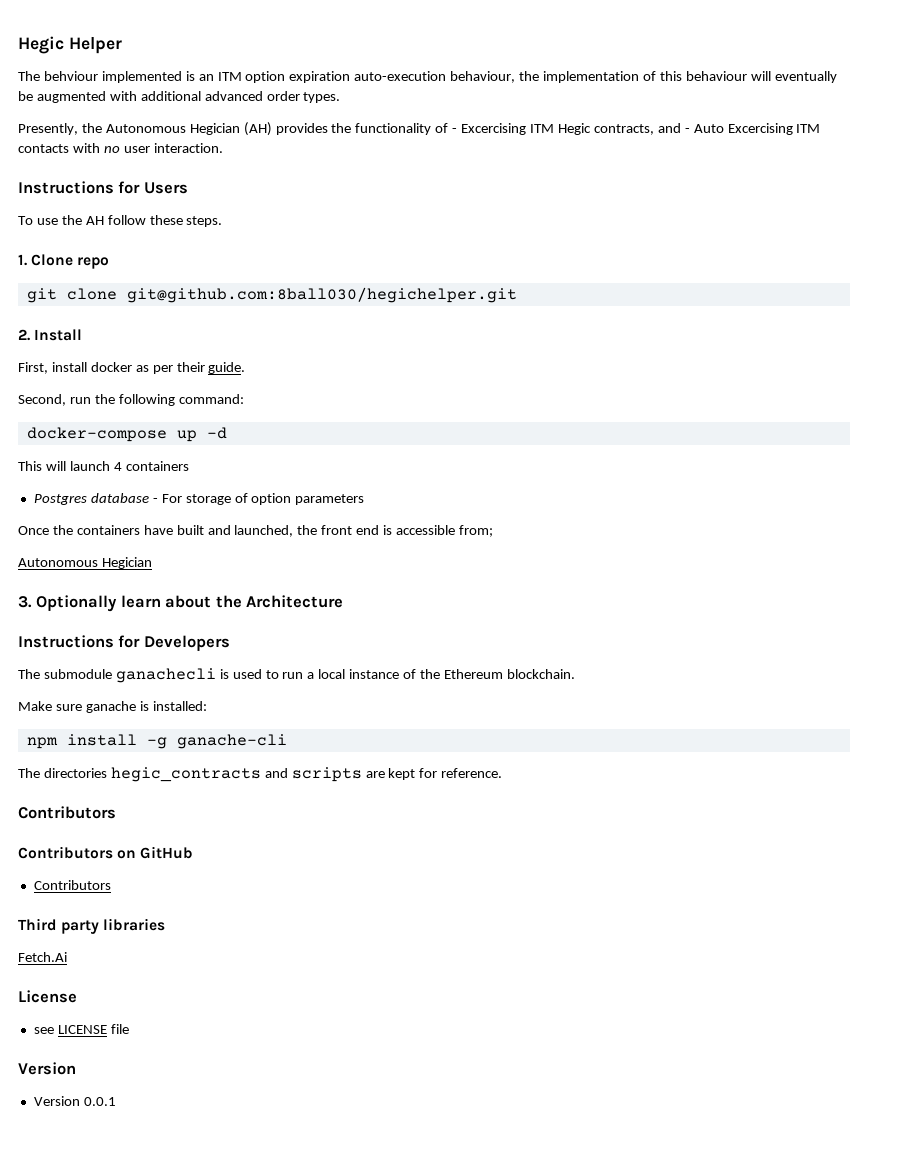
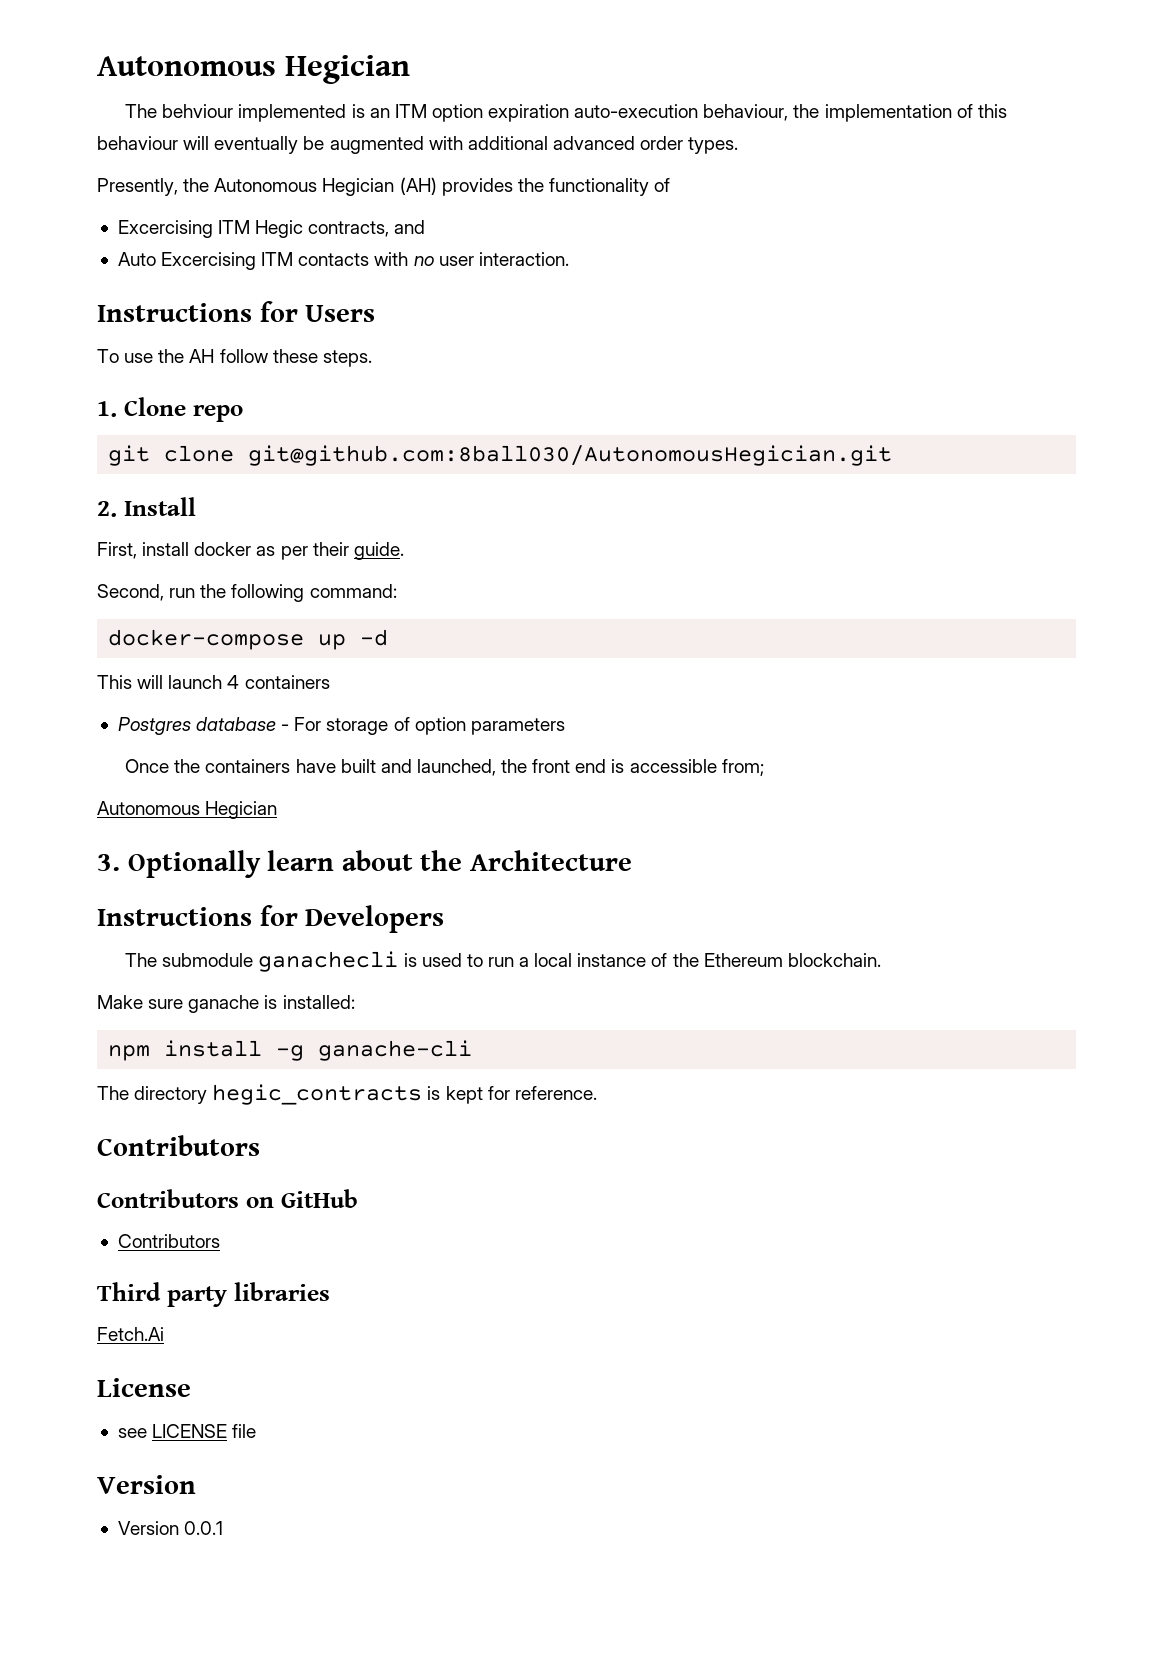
[18,36,122,54] Hegic Helper -> [97,55,410,84] Autonomous Hegician
[452,128,458,133] - -> (671, 185) //
[684,128,690,133] - -> (426, 227) //
[126,287,517,303] git@github.com:8ball030/hegichelper.git -> [248,445,893,466] git@github.com:8ball030/AutonomousHegician.git
[43,767,385,782] directories hegic_contracts and scripts are -> [134,1084,441,1105] directory hegic_contracts is

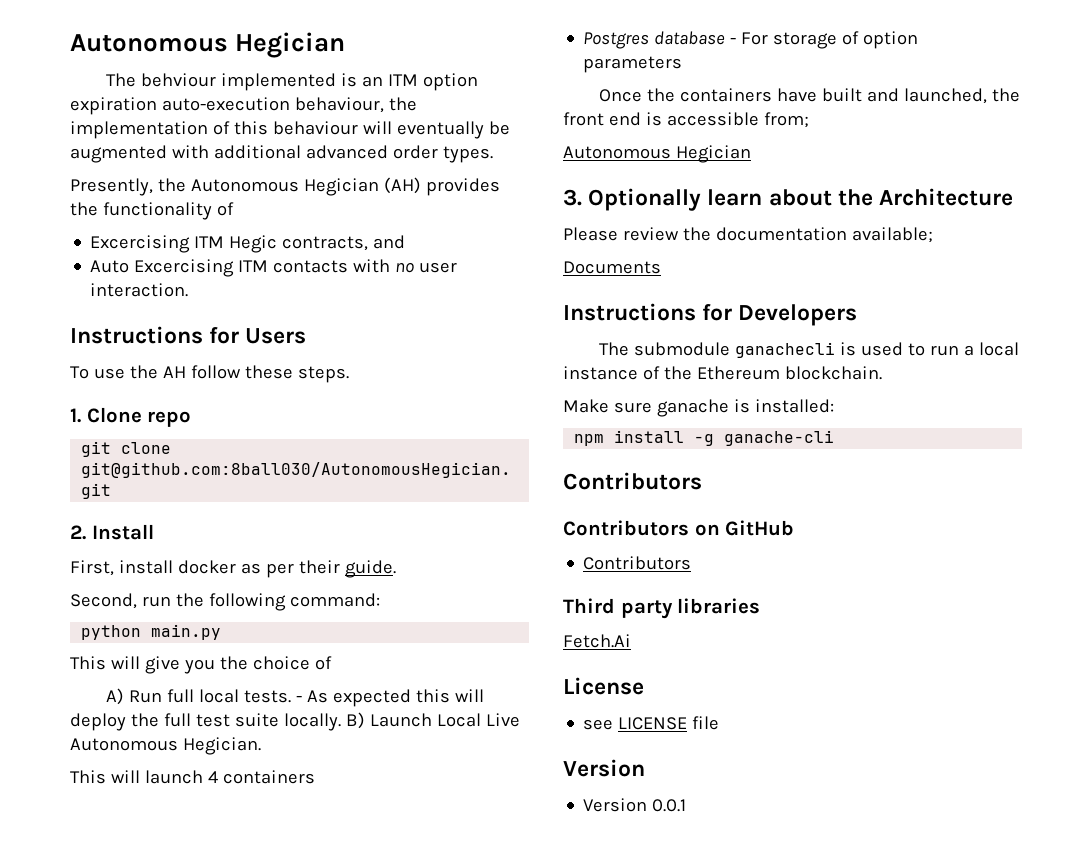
[108,629,389,650] docker-compose up -d -> [81,624,222,640] [70,656,332,674] [106,688,485,707] [70,712,520,731] [70,737,261,755] python main.py // This will give you the choice of // A) Run full local tests. - As expected this will deploy the full test suite locally. B) Launch Local Live Autonomous Hegician.
(632, 860) none -> [563,227,933,243] [563,261,661,274] // Please review the documentation available; // Documents
[97,1084,597,1105] // The directory hegic_contracts is kept for reference. -> (835, 438) none

